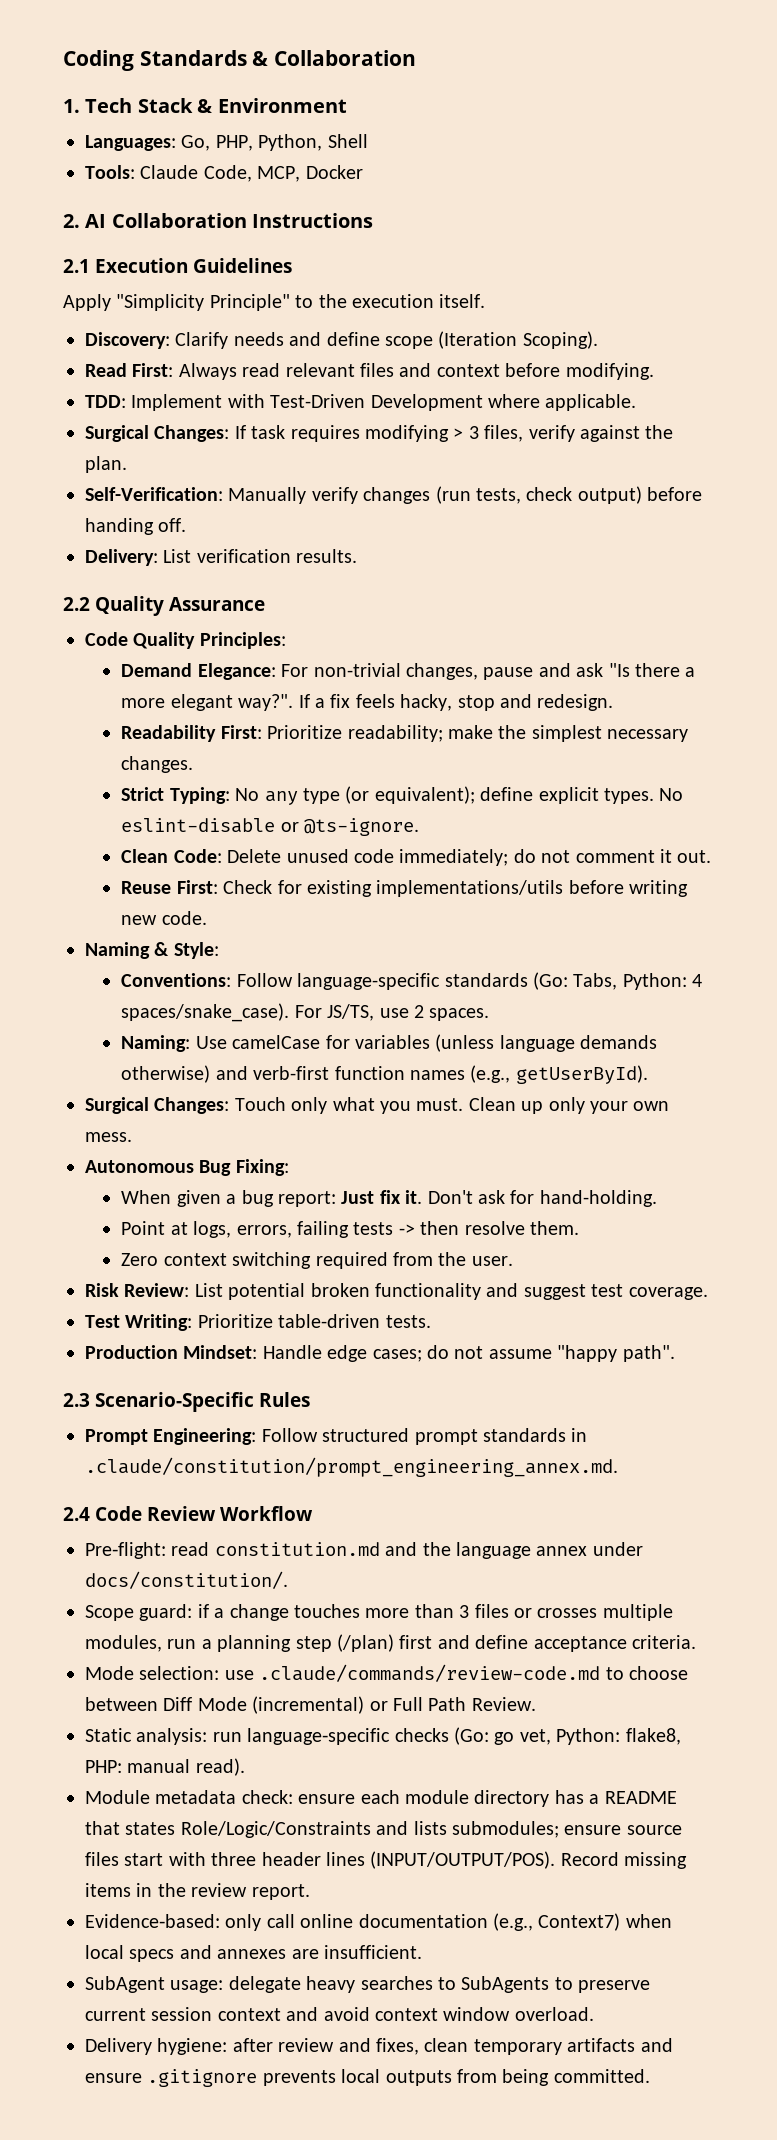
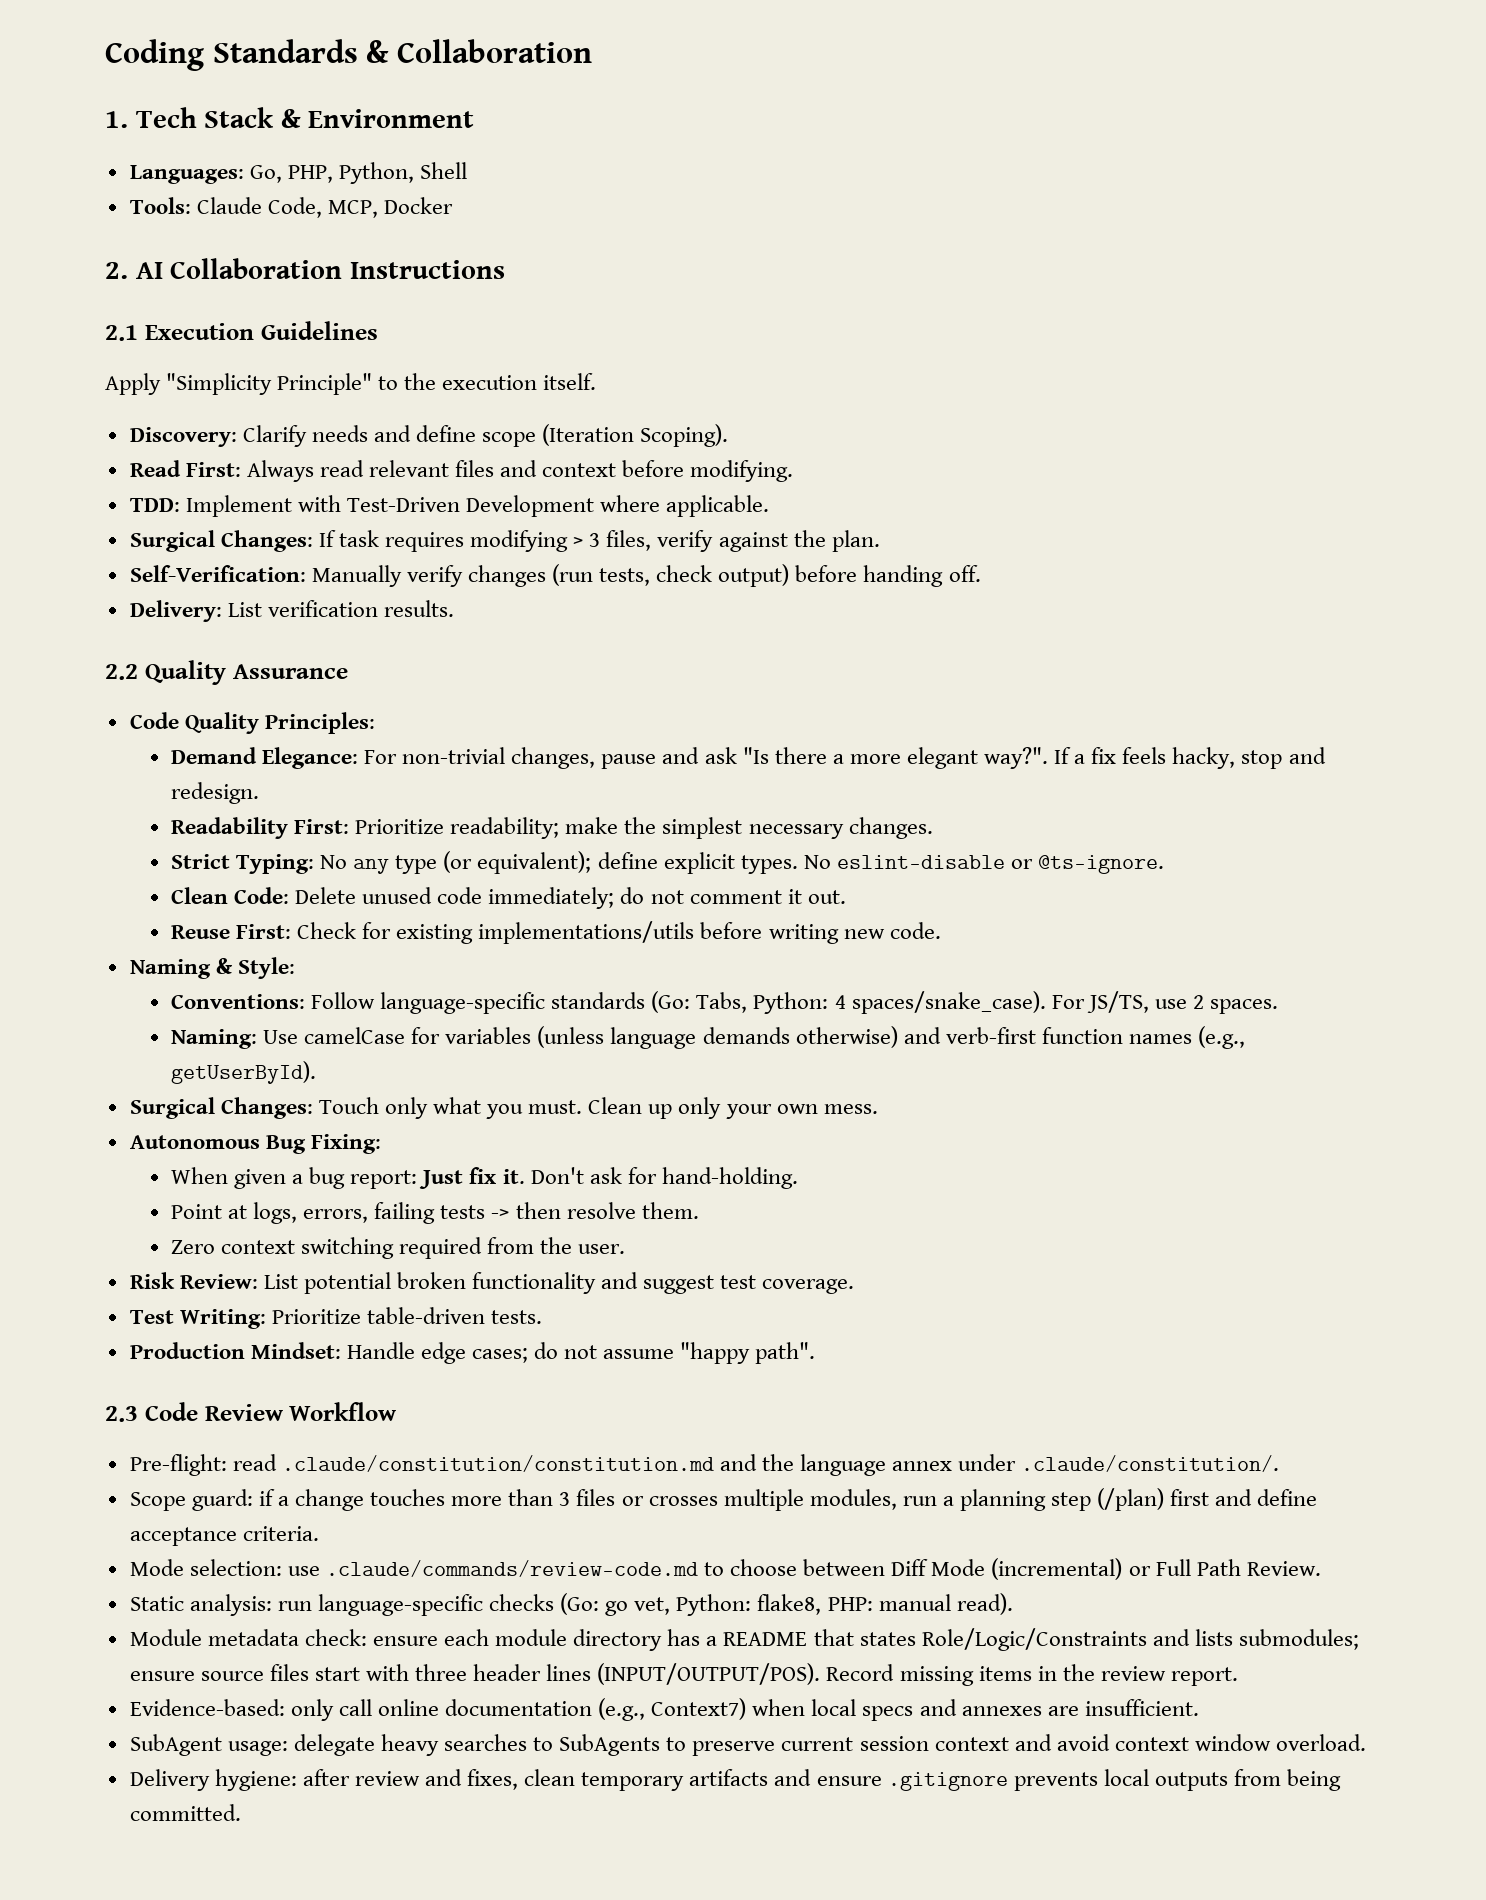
[95,1392,311,1412] [85,1428,588,1445] [85,1457,618,1477] [63,1507,90,1521] Scenario-Specific Rules // Prompt Engineering: Follow structured prompt standards in .claude/constitution/prompt_engineering_annex.md. // 2.4 -> (138, 1414) none
[214,1542,380,1556] constitution.md -> [281,1455,714,1472] .claude/constitution/constitution.md
[85,1571,288,1589] docs/constitution/. -> [1021,1455,1280,1472] .claude/constitution/.

